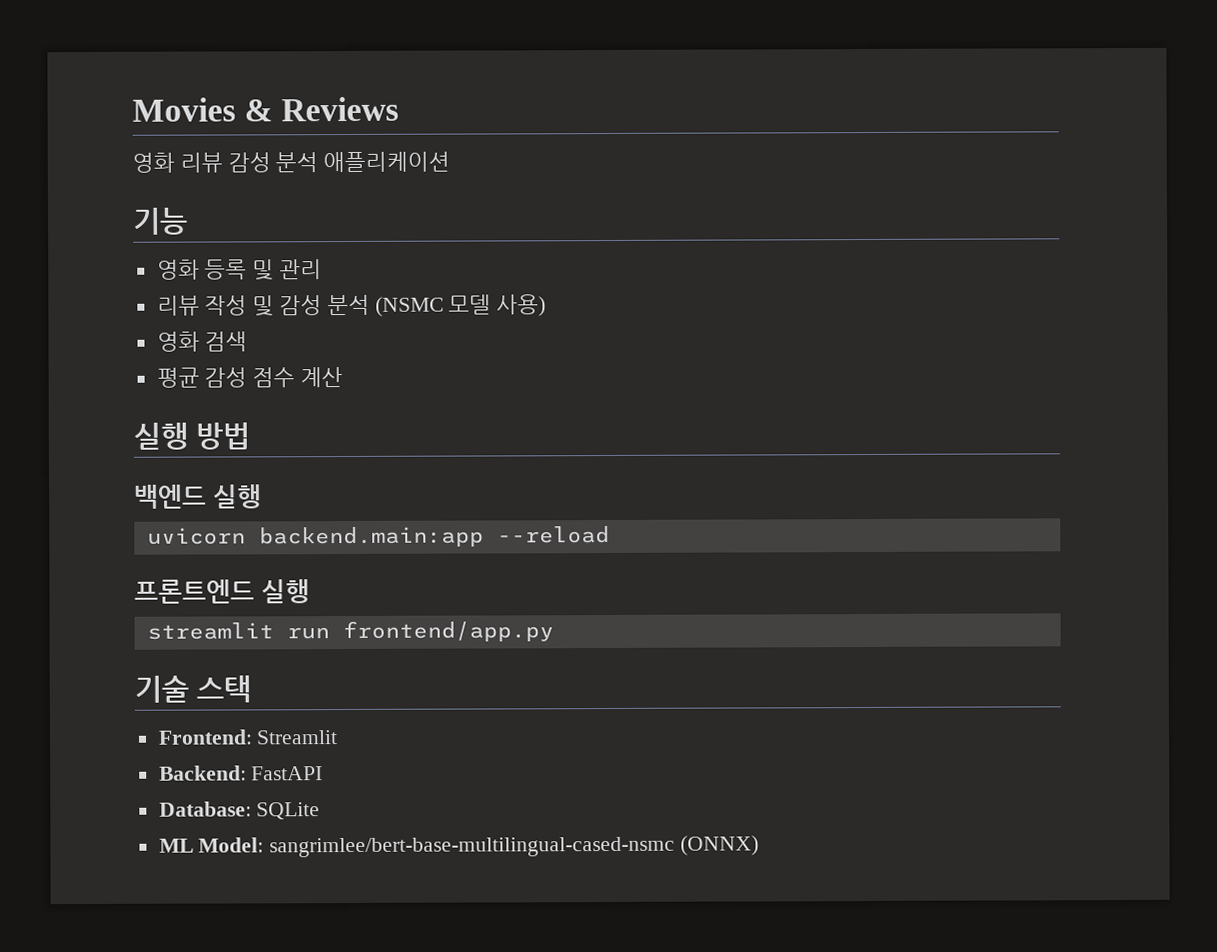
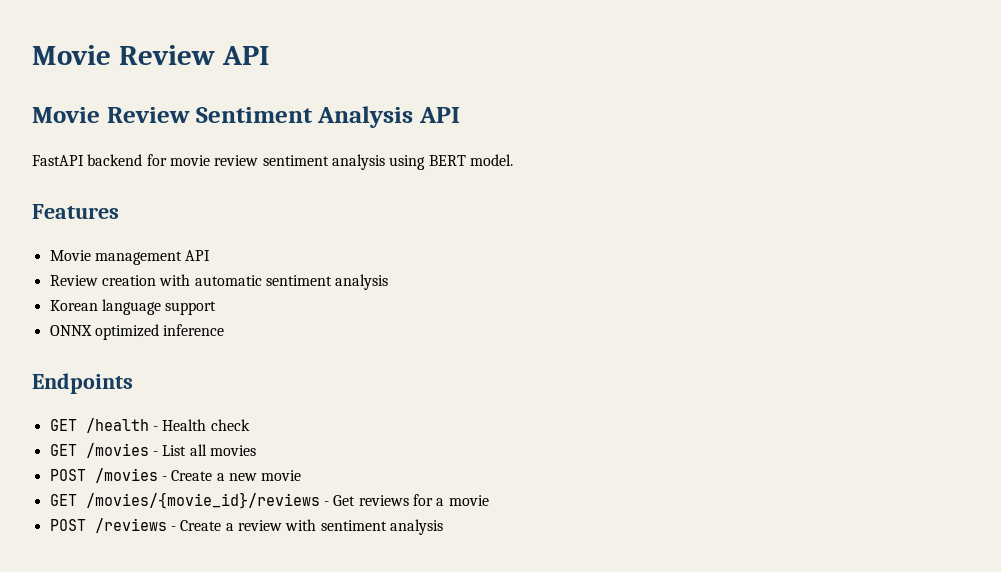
[132,96,400,122] [132,151,451,173] [132,207,188,235] [156,259,323,281] [156,294,547,317] [156,331,248,352] [156,367,344,388] [133,422,250,450] [134,484,262,509] [146,525,610,548] [134,579,310,604] [146,620,554,643] [134,675,251,703] [157,729,339,745] [158,765,324,781] [158,801,321,820] [158,835,760,858] Movies & Reviews // 영화 리뷰 감성 분석 애플리케이션 // 기능 // 영화 등록 및 관리 // 리뷰 작성 및 감성 분석 (NSMC 모델 사용) // 영화 검색 // 평균 감성 점수 계산 // 실행 방법 // 백엔드 실행 // uvicorn backend.main:app --reload // 프론트엔드 실행 // streamlit run frontend/app.py // 기술 스택 // Frontend: Streamlit // Backend: FastAPI // Database: SQLite // ML Model: sangrimlee/bert-base-multilingual-cased-nsmc (ONNX) -> [32,45,269,65] [32,106,460,128] [32,154,513,170] [32,204,119,219] [49,250,211,265] [49,274,389,290] [49,299,217,315] [49,324,225,340] [32,373,133,394] [49,418,250,433] [49,443,256,458] [49,468,302,483] [49,492,489,509] [49,518,443,535] Movie Review API // Movie Review Sentiment Analysis API // FastAPI backend for movie review sentiment analysis using BERT model. // Features // Movie management API // Review creation with automatic sentiment analysis // Korean language support // ONNX optimized inference // Endpoints // GET /health - Health check // GET /movies - List all movies // POST /movies - Create a new movie // GET /movies/{movie_id}/reviews - Get reviews for a movie // POST /reviews - Create a review with sentiment analysis

